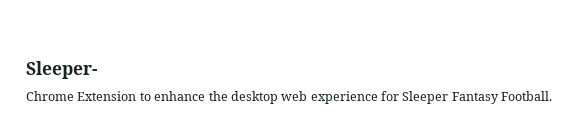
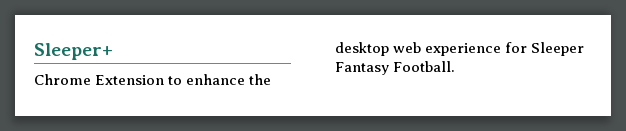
[26,61,97,79] Sleeper- -> [34,43,113,60] Sleeper+

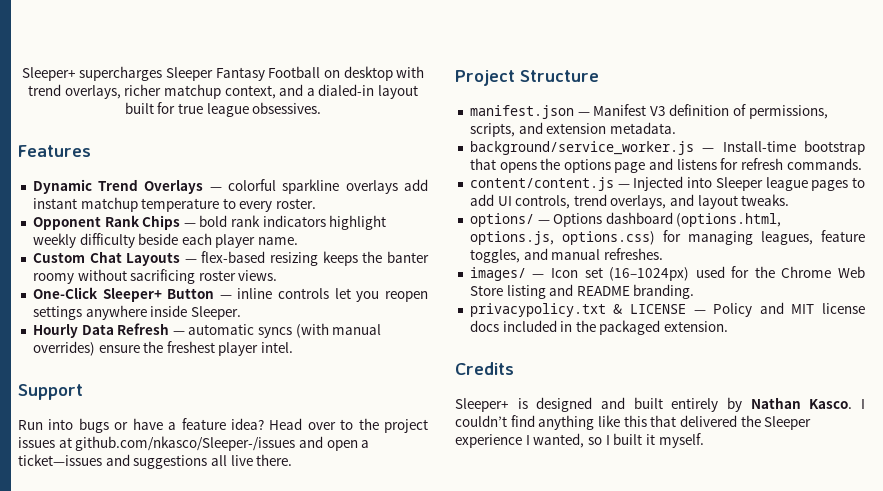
[34,43,113,60] [34,74,272,85] [335,42,585,56] [335,61,456,75] Sleeper+ // Chrome Extension to enhance the desktop web experience for Sleeper Fantasy Football. -> [21,66,425,81] [27,84,419,99] [124,102,322,117] [18,145,91,157] [32,179,429,194] [32,197,317,212] [32,215,387,230] [32,233,299,248] [32,251,429,266] [32,269,278,284] [32,287,428,302] [32,305,241,320] [32,323,382,338] [32,341,294,356] [18,384,83,400] [18,418,429,433] [18,436,370,451] [18,454,293,469] [455,70,599,86] [469,104,828,119] [469,122,676,137] [469,140,865,155] [469,158,862,173] [469,176,865,191] [469,194,790,209] [469,212,782,227] [469,230,865,245] [469,248,663,263] [469,266,865,281] [469,284,695,299] [469,302,865,317] [469,320,729,335] [455,362,514,375] [455,397,865,412] [455,415,812,430] [455,433,704,448] Sleeper+ supercharges Sleeper Fantasy Football on desktop with trend overlays, richer matchup context, and a dialed-in layout built for true league obsessives. // Features // Dynamic Trend Overlays — colorful sparkline overlays add instant matchup temperature to every roster. // Opponent Rank Chips — bold rank indicators highlight weekly difficulty beside each player name. // Custom Chat Layouts — flex-based resizing keeps the banter roomy without sacrificing roster views. // One-Click Sleeper+ Button — inline controls let you reopen settings anywhere inside Sleeper. // Hourly Data Refresh — automatic syncs (with manual overrides) ensure the freshest player intel. // Support // Run into bugs or have a feature idea? Head over to the project issues at github.com/nkasco/Sleeper-/issues and open a ticket—issues and suggestions all live there. // Project Structure // manifest.json — Manifest V3 definition of permissions, scripts, and extension metadata. // background/service_worker.js — Install-time bootstrap that opens the options page and listens for refresh commands. // content/content.js — Injected into Sleeper league pages to add UI controls, trend overlays, and layout tweaks. // options/ — Options dashboard (options.html, options.js, options.css) for managing leagues, feature toggles, and manual refreshes. // images/ — Icon set (16–1024px) used for the Chrome Web Store listing and README branding. // privacypolicy.txt & LICENSE — Policy and MIT license docs included in the packaged extension. // Credits // Sleeper+ is designed and built entirely by Nathan Kasco. I couldn’t find anything like this that delivered the Sleeper experience I wanted, so I built it myself.

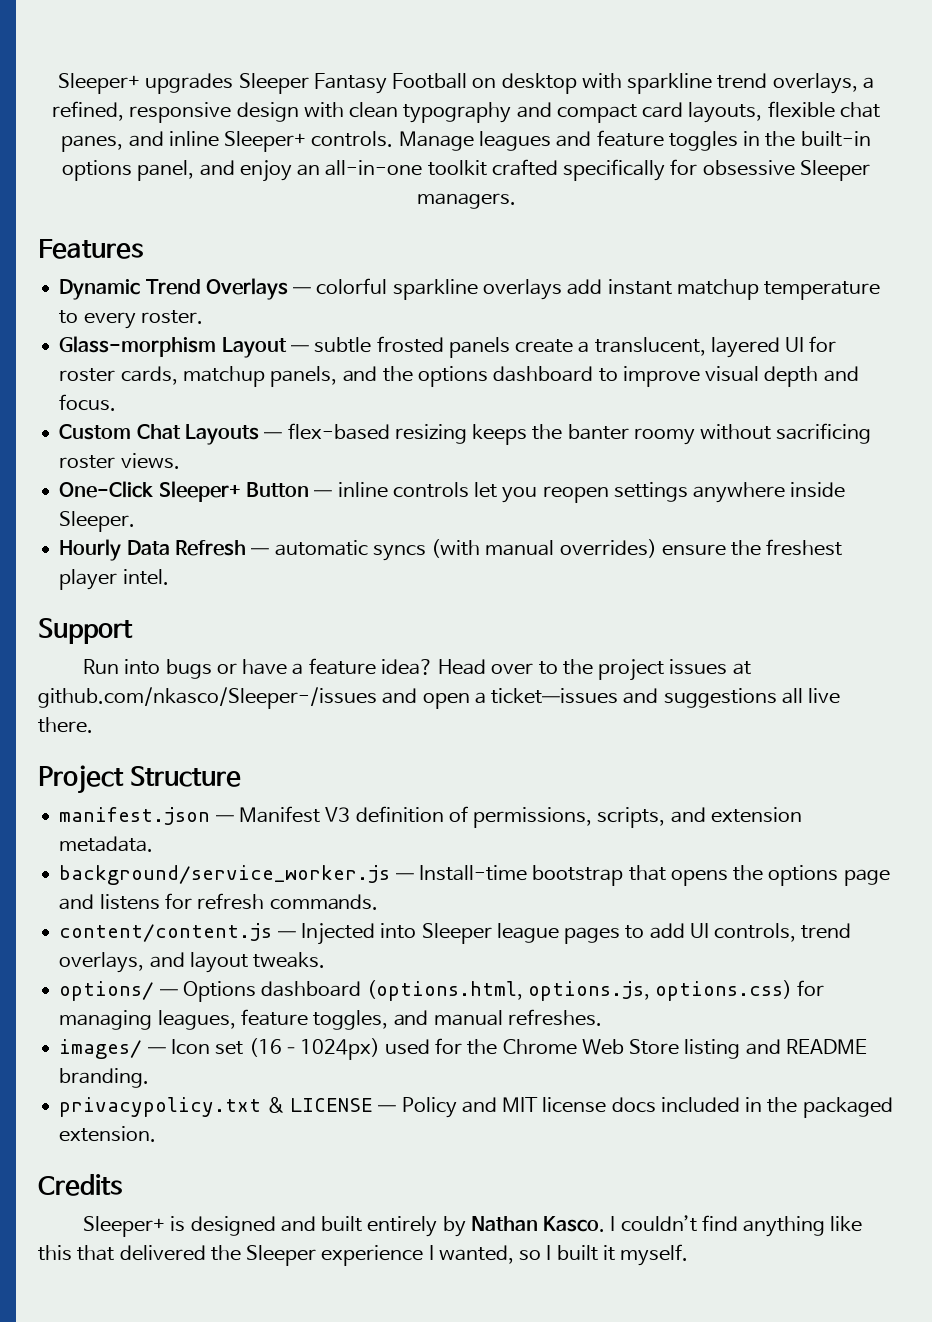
[21,66,163,81] Sleeper+ supercharges -> [58,73,234,94] Sleeper+ upgrades
[27,84,419,99] [124,102,322,117] trend overlays, richer matchup context, and a dialed-in layout built for true league obsessives. -> [627,73,874,94] [52,101,880,123] [61,130,871,152] [62,159,870,182] [416,193,516,209] sparkline trend overlays, a refined, responsive design with clean typography and compact card layouts, flexible chat panes, and inline Sleeper+ controls. Manage leagues and feature toggles in the built-in options panel, and enjoy an all-in-one toolkit crafted specifically for obsessive Sleeper managers.
[32,215,387,230] [32,233,299,248] Opponent Rank Chips — bold rank indicators highlight weekly difficulty beside each player name. -> [59,336,837,358] [59,366,859,387] [59,394,117,411] Glass-morphism Layout — subtle frosted panels create a translucent, layered UI for roster cards, matchup panels, and the options dashboard to improve visual depth and focus.

